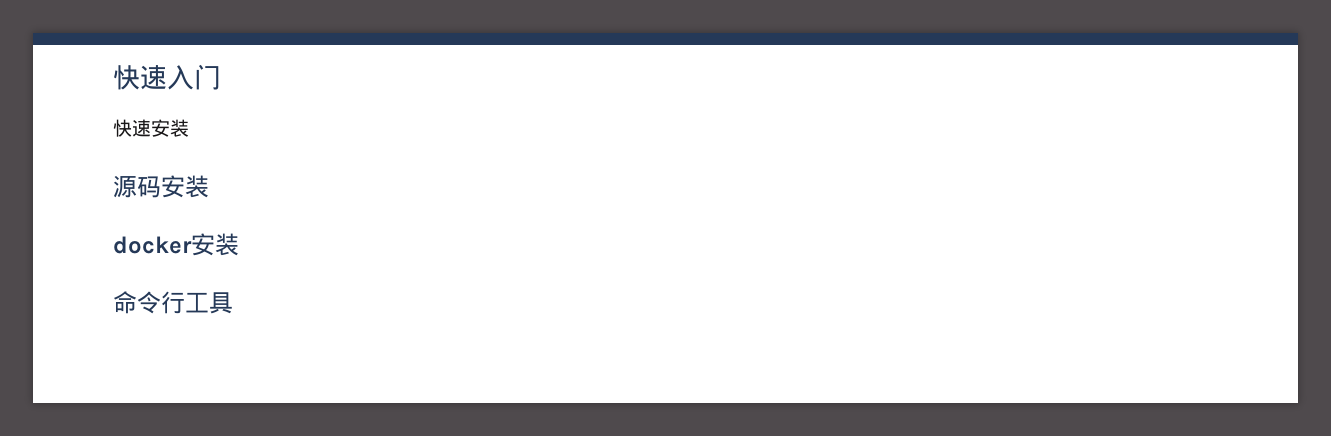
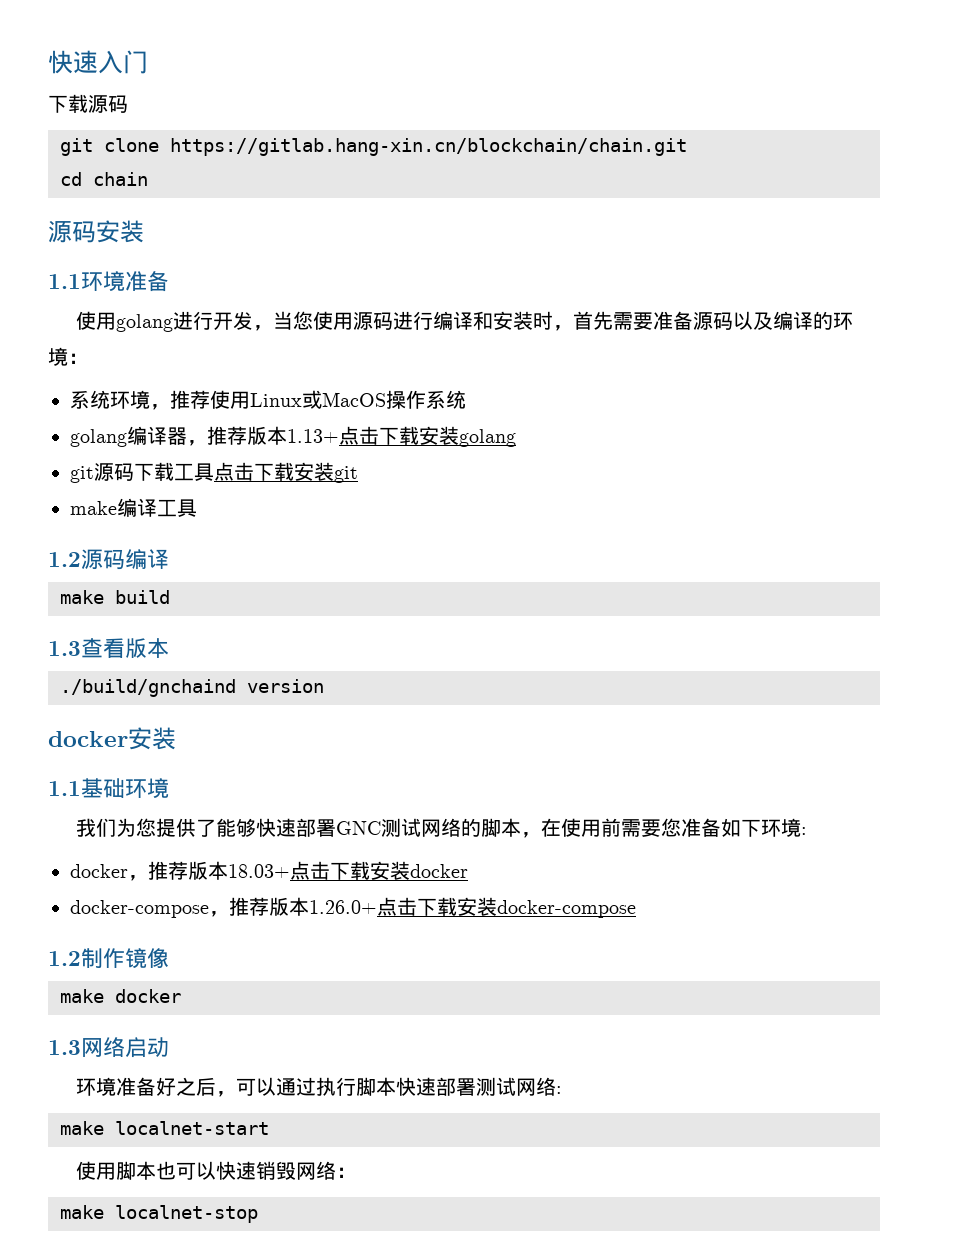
[113,119,189,137] [113,175,209,198] [113,233,239,256] [113,291,233,314] 快速安装 // 源码安装 // docker安装 // 命令行工具 -> [48,94,128,113] [60,138,687,156] [60,172,148,186] [48,220,144,243] [48,271,169,292] [75,311,853,332] [48,347,88,366] [70,390,466,410] [70,426,516,447] [70,462,358,483] [70,498,197,517] [48,549,169,570] [60,590,170,604] [48,638,169,658] [60,679,324,697] [48,727,176,750] [48,778,169,799] [75,818,807,838] [70,861,468,881] [70,897,636,918] [48,948,169,969] [60,989,181,1003] [48,1037,169,1058] [75,1077,562,1097] [60,1121,269,1135] [75,1161,356,1180] [60,1205,258,1223] 下载源码 // git clone https://gitlab.hang-xin.cn/blockchain/chain.git // cd chain // 源码安装 // 1.1环境准备 // 使用golang进行开发，当您使用源码进行编译和安装时，首先需要准备源码以及编译的环境： // 系统环境，推荐使用Linux或MacOS操作系统 // golang编译器，推荐版本1.13+点击下载安装golang // git源码下载工具点击下载安装git // make编译工具 // 1.2源码编译 // make build // 1.3查看版本 // ./build/gnchaind version // docker安装 // 1.1基础环境 // 我们为您提供了能够快速部署GNC测试网络的脚本，在使用前需要您准备如下环境: // docker，推荐版本18.03+点击下载安装docker // docker-compose，推荐版本1.26.0+点击下载安装docker-compose // 1.2制作镜像 // make docker // 1.3网络启动 // 环境准备好之后，可以通过执行脚本快速部署测试网络: // make localnet-start // 使用脚本也可以快速销毁网络： // make localnet-stop

